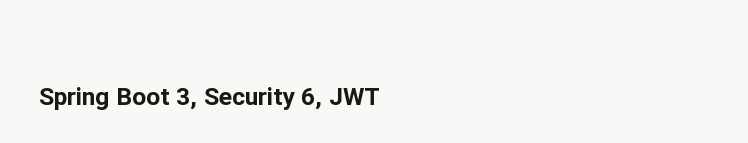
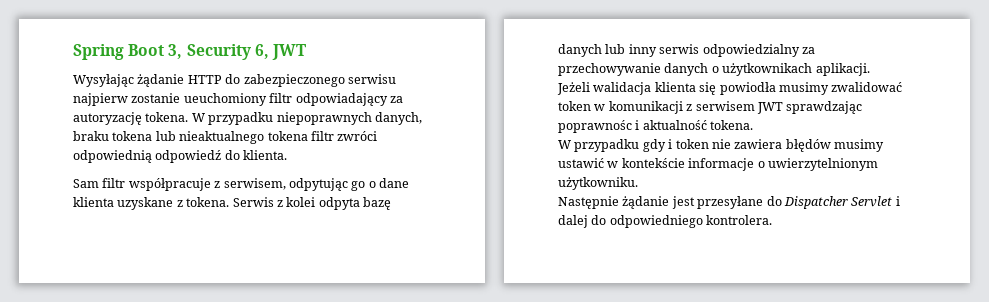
(381, 96) none -> [73,74,396,87] [73,93,403,106] [73,112,422,125] [73,131,378,144] [73,150,288,163] [73,178,409,191] [73,197,391,210] [558,44,815,57] [558,63,870,76] [557,82,903,95] [558,101,863,114] [558,120,754,133] [558,139,884,152] [558,158,878,171] [558,177,638,190] [558,196,900,209] [558,215,773,228] // Wysyłając żądanie HTTP do zabezpieczonego serwisu najpierw zostanie ueuchomiony filtr odpowiadający za autoryzację tokena. W przypadku niepoprawnych danych, braku tokena lub nieaktualnego tokena filtr zwróci odpowiednią odpowiedź do klienta. // Sam filtr współpracuje z serwisem, odpytując go o dane klienta uzyskane z tokena. Serwis z kolei odpyta bazę danych lub inny serwis odpowiedzialny za przechowywanie danych o użytkownikach aplikacji. // Jeżeli walidacja klienta się powiodła musimy zwalidować token w komunikacji z serwisem JWT sprawdzając poprawnośc i aktualność tokena. // W przypadku gdy i token nie zawiera błędów musimy ustawić w kontekście informacje o uwierzytelnionym użytkowniku. // Następnie żądanie jest przesyłane do Dispatcher Servlet i dalej do odpowiedniego kontrolera.

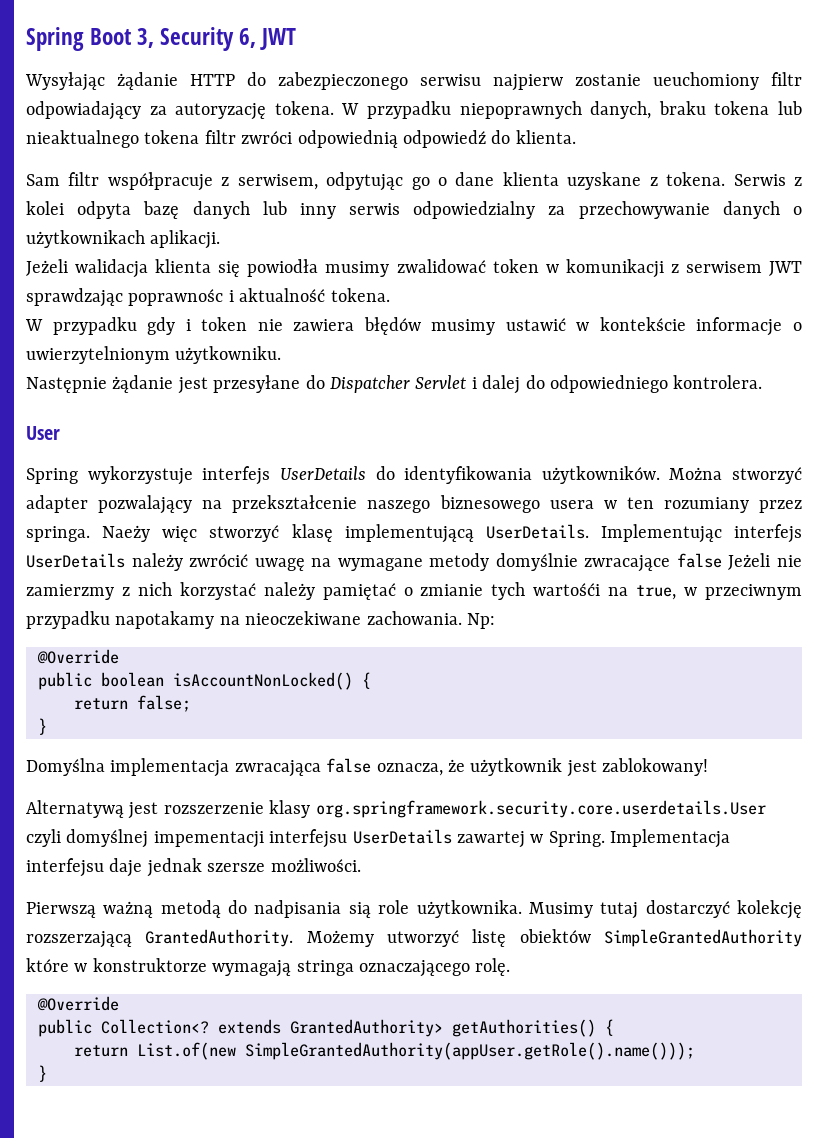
(773, 220) none -> [26,426,60,440] [26,466,802,485] [26,495,803,514] [26,524,802,543] [26,553,802,572] [26,582,802,600] [26,611,495,629] [37,649,119,664] [38,672,371,690] [74,695,191,712] [38,718,47,735] [26,758,709,777] [26,800,766,819] [26,829,731,848] [26,858,361,877] [26,900,803,919] [26,929,802,948] [26,958,511,977] [37,996,119,1011] [38,1019,614,1037] [74,1042,695,1060] [38,1065,47,1082] // User // Spring wykorzystuje interfejs UserDetails do identyfikowania użytkowników. Można stworzyć adapter pozwalający na przekształcenie naszego biznesowego usera w ten rozumiany przez springa. Naeży więc stworzyć klasę implementującą UserDetails. Implementując interfejs UserDetails należy zwrócić uwagę na wymagane metody domyślnie zwracające false Jeżeli nie zamierzmy z nich korzystać należy pamiętać o zmianie tych wartośći na true, w przeciwnym przypadku napotakamy na nieoczekiwane zachowania. Np: // @Override // public boolean isAccountNonLocked() { // return false; // } // Domyślna implementacja zwracająca false oznacza, że użytkownik jest zablokowany! // Alternatywą jest rozszerzenie klasy org.springframework.security.core.userdetails.User czyli domyślnej impementacji interfejsu UserDetails zawartej w Spring. Implementacja interfejsu daje jednak szersze możliwości. // Pierwszą ważną metodą do nadpisania sią role użytkownika. Musimy tutaj dostarczyć kolekcję rozszerzającą GrantedAuthority. Możemy utworzyć listę obiektów SimpleGrantedAuthority które w konstruktorze wymagają stringa oznaczającego rolę. // @Override // public Collection<? extends GrantedAuthority> getAuthorities() { // return List.of(new SimpleGrantedAuthority(appUser.getRole().name())); // }

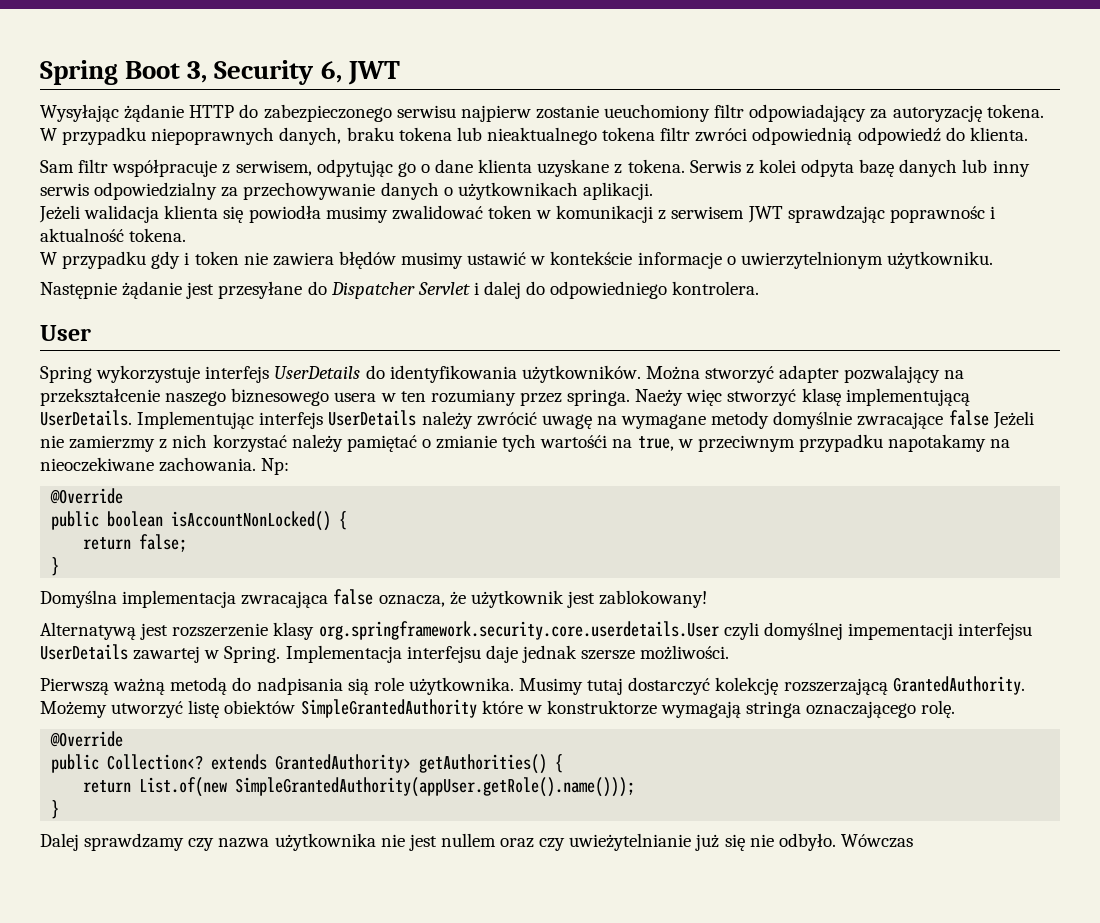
(47, 1073) none -> [40,833,913,851] // Dalej sprawdzamy czy nazwa użytkownika nie jest nullem oraz czy uwieżytelnianie już się nie odbyło. Wówczas

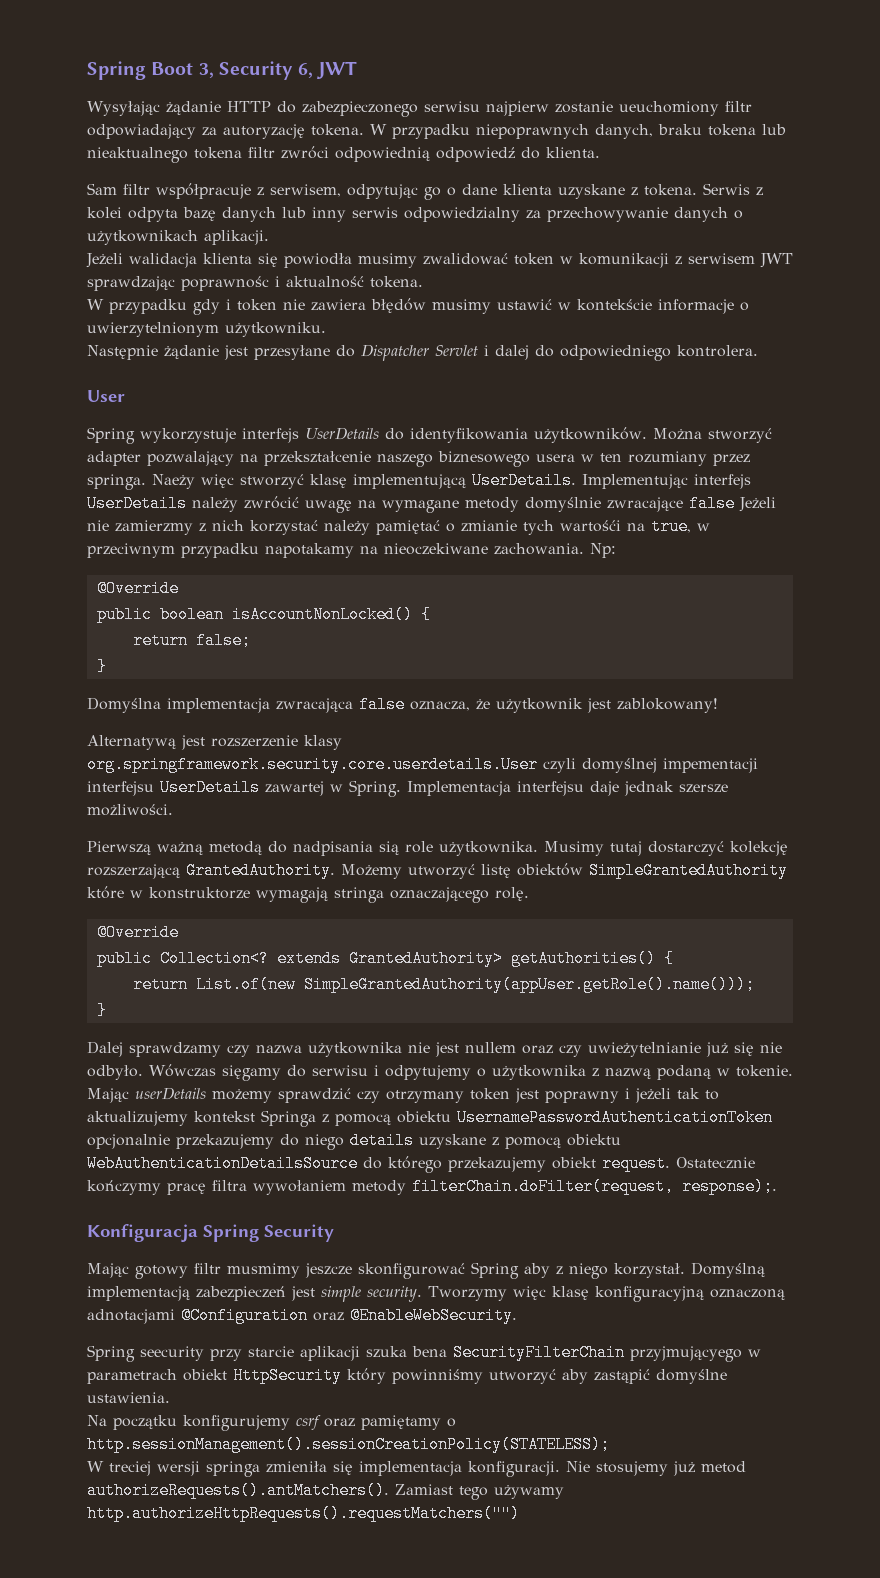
(913, 841) none -> [221,1065,793,1081] [87,1087,719,1103] [87,1109,773,1127] [87,1132,621,1150] [87,1155,755,1173] [87,1178,777,1195] [87,1224,334,1242] [87,1262,765,1279] [87,1286,785,1302] [87,1307,517,1324] [87,1344,761,1362] [87,1367,727,1384] [87,1392,170,1403] [87,1415,456,1431] [87,1436,610,1453] [87,1461,746,1477] [87,1482,564,1500] [87,1505,520,1522] sięgamy do serwisu i odpytujemy o użytkownika z nazwą podaną w tokenie. Mając userDetails możemy sprawdzić czy otrzymany token jest poprawny i jeżeli tak to aktualizujemy kontekst Springa z pomocą obiektu UsernamePasswordAuthenticationToken opcjonalnie przekazujemy do niego details uzyskane z pomocą obiektu WebAuthenticationDetailsSource do którego przekazujemy obiekt request. Ostatecznie kończymy pracę filtra wywołaniem metody filterChain.doFilter(request, response);. // Konfiguracja Spring Security // Mając gotowy filtr musmimy jeszcze skonfigurować Spring aby z niego korzystał. Domyślną implementacją zabezpieczeń jest simple security. Tworzymy więc klasę konfiguracyjną oznaczoną adnotacjami @Configuration oraz @EnableWebSecurity. // Spring seecurity przy starcie aplikacji szuka bena SecurityFilterChain przyjmującyego w parametrach obiekt HttpSecurity który powinniśmy utworzyć aby zastąpić domyślne ustawienia. // Na początku konfigurujemy csrf oraz pamiętamy o http.sessionManagement().sessionCreationPolicy(STATELESS); // W treciej wersji springa zmieniła się implementacja konfiguracji. Nie stosujemy już metod authorizeRequests().antMatchers(). Zamiast tego używamy http.authorizeHttpRequests().requestMatchers("")

